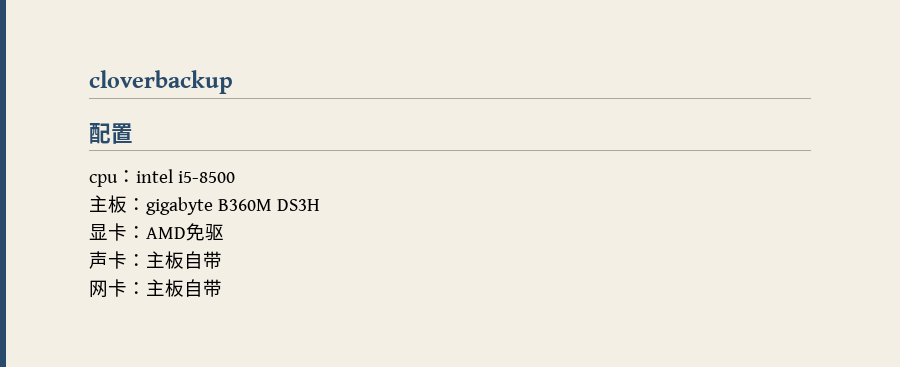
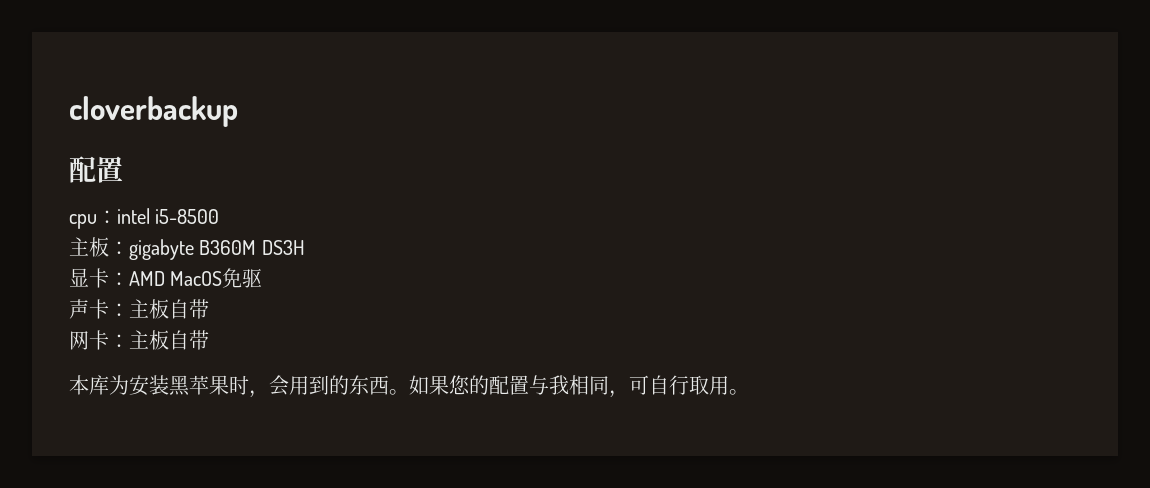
(186, 233) none -> [170,271,223,286] MacOS
(222, 288) none -> [69,375,749,398] // 本库为安装黑苹果时，会用到的东西。如果您的配置与我相同，可自行取用。

